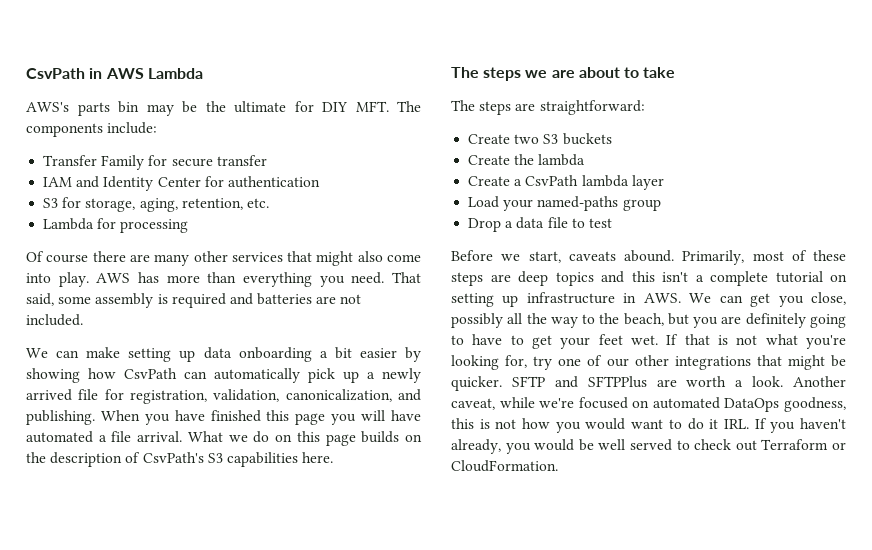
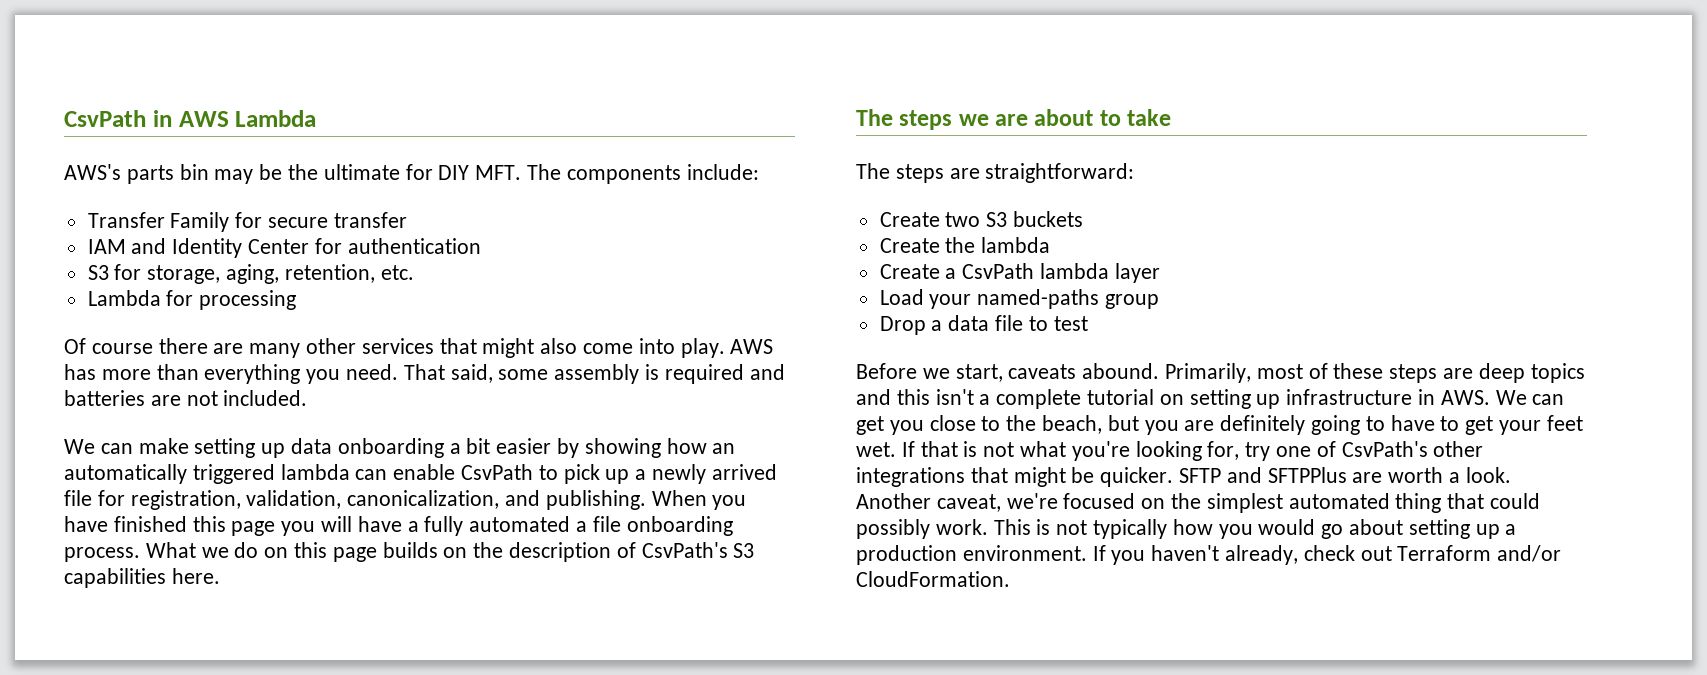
[124,368,300,383] CsvPath can automatically -> [712,443,736,454] [64,464,558,484] an automatically triggered lambda can enable CsvPath to
(422, 415) none -> [407,516,464,536] a fully
[137,431,183,442] arrival. -> [626,516,733,536] [64,547,140,562] onboarding process.
[811,292,846,305] [451,313,578,328] close, possibly all the way -> [929,415,976,431] close
[606,358,629,367] our -> [1341,441,1428,457] CsvPath's
[499,397,535,408] while -> (1001, 503) none
[652,397,846,412] [451,418,517,429] automated DataOps goodness, this is not -> [1171,493,1541,513] [856,519,1168,539] the simplest automated thing that could possibly work. This is not typically
[631,418,846,433] [451,439,690,454] want to do it IRL. If you haven't already, you would be well served to -> [1321,519,1517,539] [856,545,1299,565] go about setting up a production environment. If you haven't already,
[832,442,846,450] or -> [1497,545,1562,562] and/or

